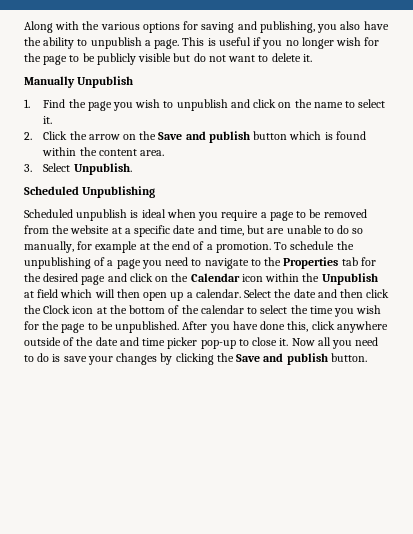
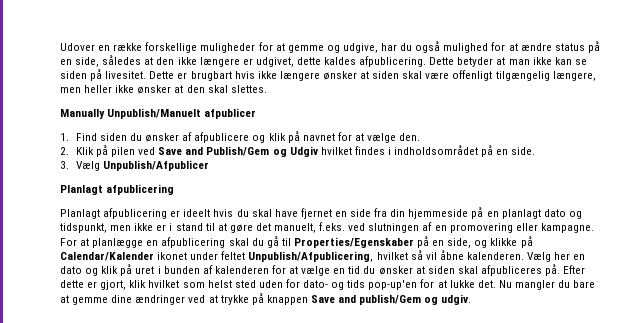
[24,21,389,33] [24,37,380,49] [24,53,312,65] Along with the various options for saving and publishing, you also have the ability to unpublish a page. This is useful if you no longer wish for the page to be publicly visible but do not want to delete it. -> [60,41,600,53] [60,55,587,67] [60,69,596,81] [60,85,267,94] Udover en række forskellige muligheder for at gemme og udgive, har du også mulighed for at ændre status på en side, således at den ikke længere er udgivet, dette kaldes afpublicering. Dette betyder at man ikke kan se siden på livesitet. Dette er brugbart hvis ikke længere ønsker at siden skal være offenligt tilgængelig længere, men heller ikke ønsker at den skal slettes.
[77,76,134,88] Unpublish -> [107,108,257,119] Unpublish/Manuelt afpublicer
[68,99,386,111] [43,116,53,124] [24,131,366,143] [42,147,164,156] [24,163,132,175] [24,186,156,198] [24,209,367,221] [24,225,364,237] [24,241,354,253] [24,257,376,269] [24,273,378,285] [24,289,390,301] [24,305,382,317] [24,321,388,333] [24,337,379,349] [24,353,367,365] the page you wish to unpublish and click on the name to select it. // 2. Click the arrow on the Save and publish button which is found within the content area. // 3. Select Unpublish. // Scheduled Unpublishing // Scheduled unpublish is ideal when you require a page to be removed from the website at a specific date and time, but are unable to do so manually, for example at the end of a promotion. To schedule the unpublishing of a page you need to navigate to the Properties tab for the desired page and click on the Calendar icon within the Unpublish at field which will then open up a calendar. Select the date and then click the Clock icon at the bottom of the calendar to select the time you wish for the page to be unpublished. After you have done this, click anywhere outside of the date and time picker pop-up to close it. Now all you need to do is save your changes by clicking the Save and publish button. -> [99,131,421,143] [60,145,536,157] [60,160,209,171] [60,184,175,195] [60,207,582,219] [60,222,594,233] [60,236,533,248] [60,250,586,262] [60,264,586,276] [60,279,596,290] [60,293,472,305] siden du ønsker af afpublicere og klik på navnet for at vælge den. // 2. Klik på pilen ved Save and Publish/Gem og Udgiv hvilket findes i indholdsområdet på en side. // 3. Vælg Unpublish/Afpublicer // Planlagt afpublicering // Planlagt afpublicering er ideelt hvis du skal have fjernet en side fra din hjemmeside på en planlagt dato og tidspunkt, men ikke er i stand til at gøre det manuelt, f.eks. ved slutningen af en promovering eller kampagne. For at planlægge en afpublicering skal du gå til Properties/Egenskaber på en side, og klikke på Calendar/Kalender ikonet under feltet Unpublish/Afpublicering, hvilket så vil åbne kalenderen. Vælg her en dato og klik på uret i bunden af kalenderen for at vælge en tid du ønsker at siden skal afpubliceres på. Efter dette er gjort, klik hvilket som helst sted uden for dato- og tids pop-up'en for at lukke det. Nu mangler du bare at gemme dine ændringer ved at trykke på knappen Save and publish/Gem og udgiv.

